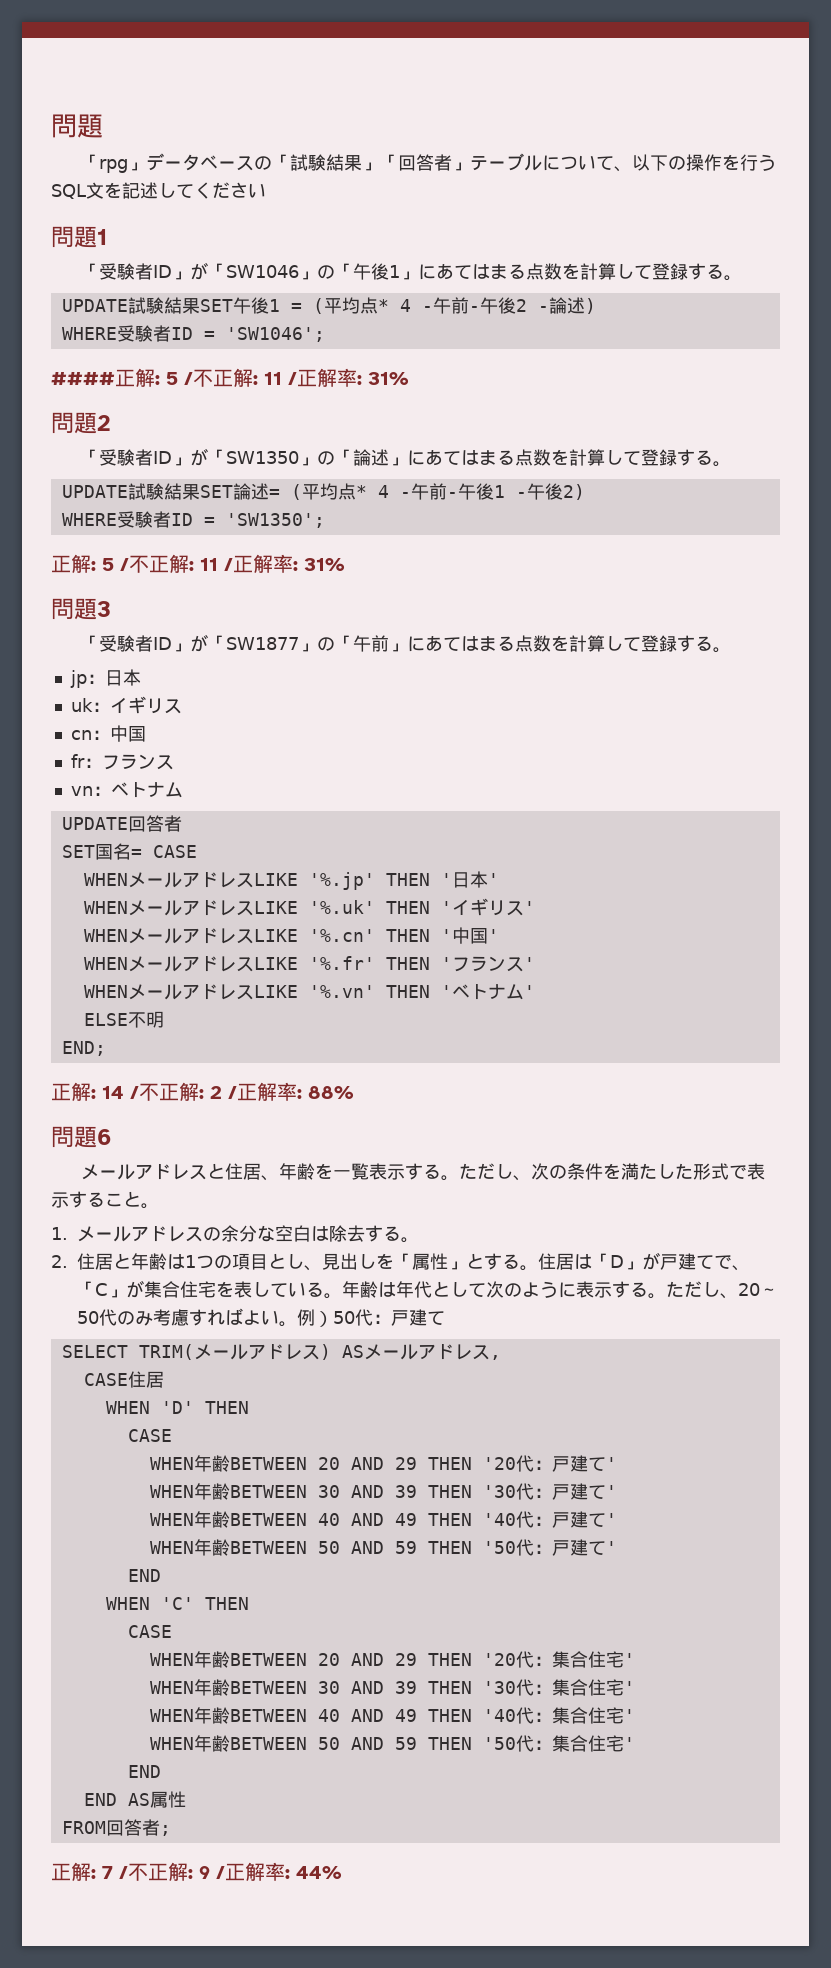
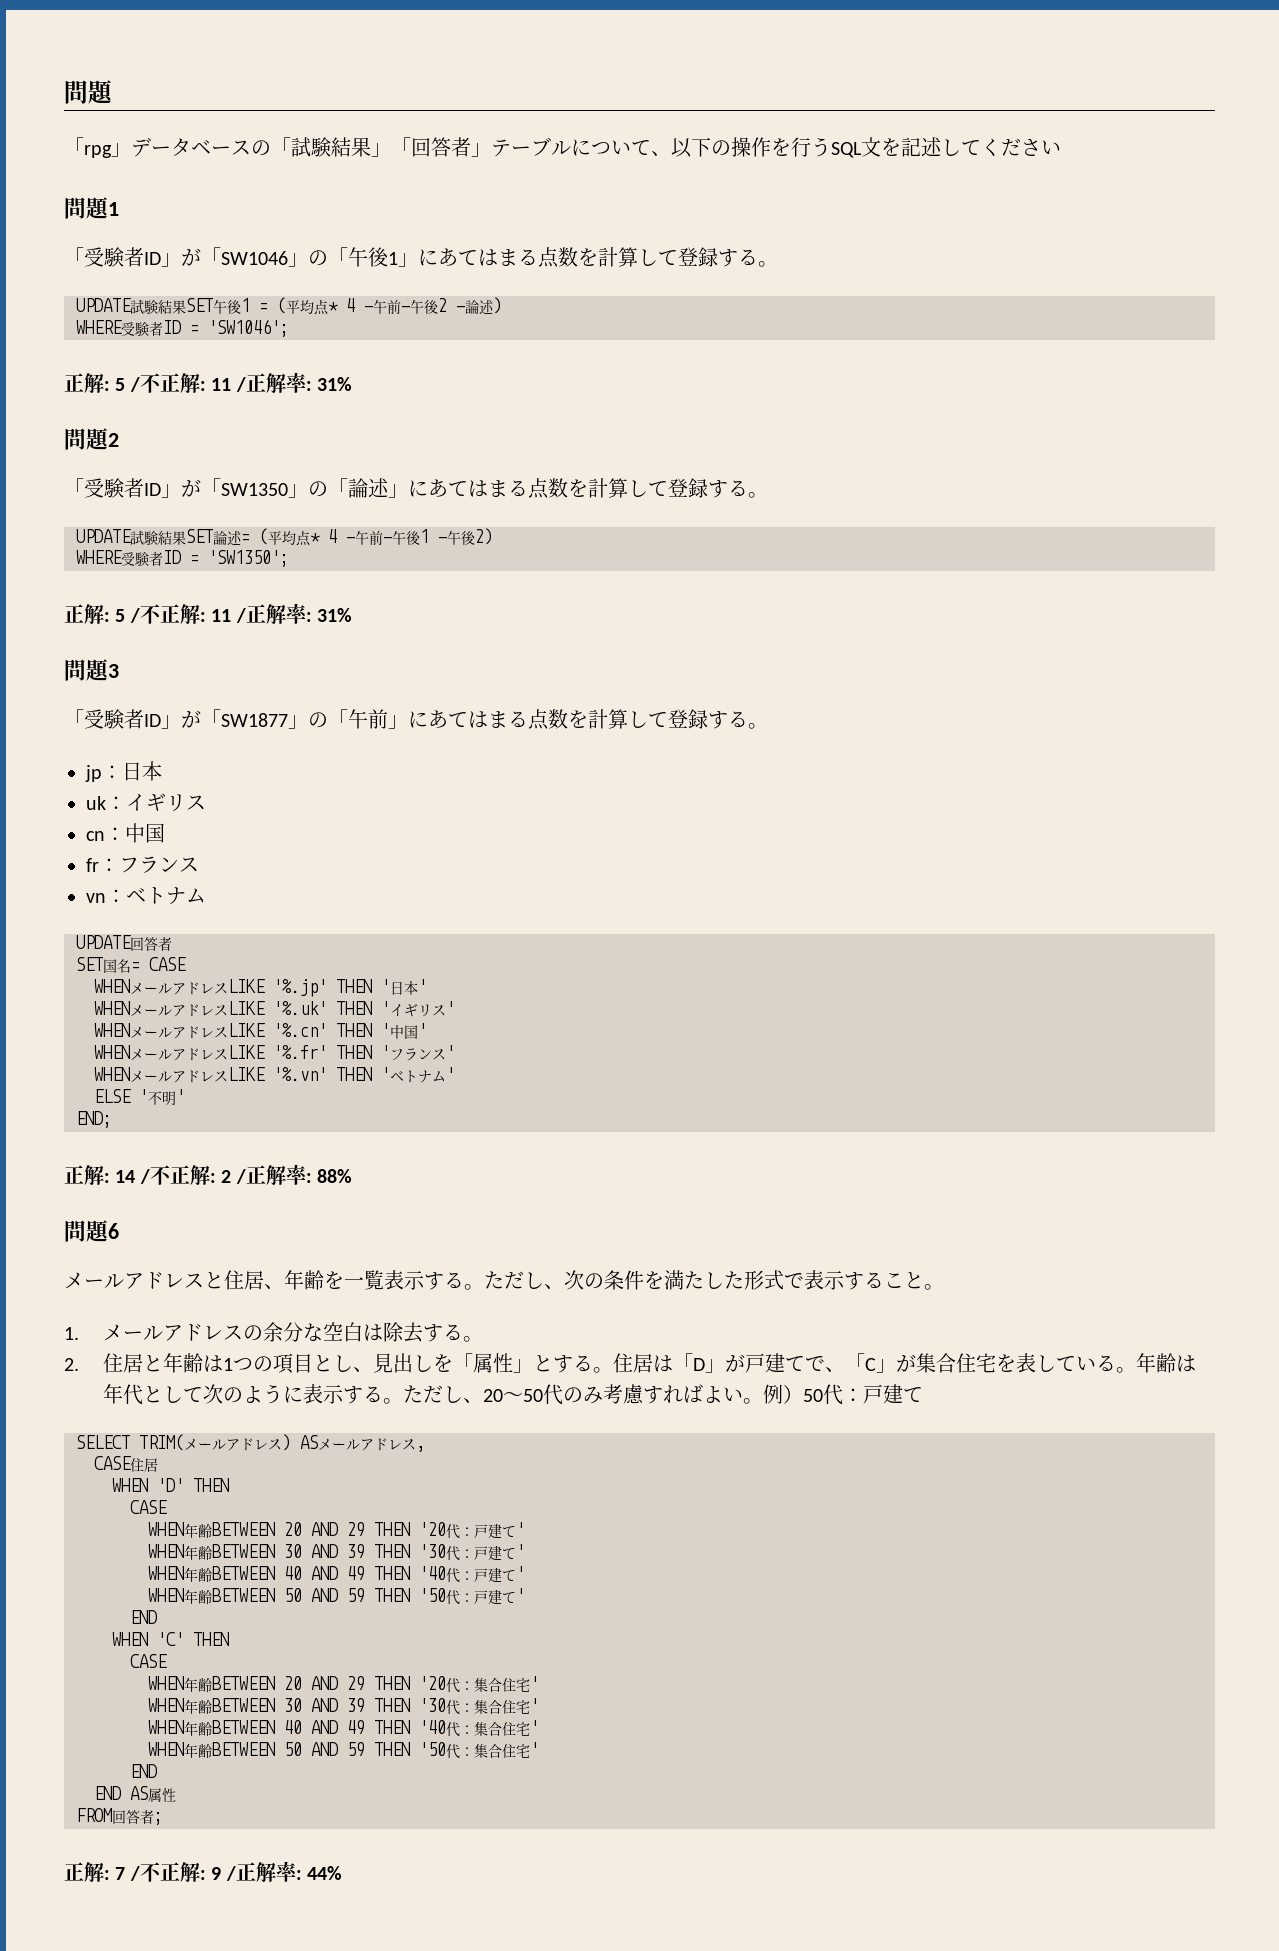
[51,372,115,385] #### -> (289, 328) none
(128, 1019) none -> [139,1089,148,1103] '
(164, 1019) none -> [176,1089,185,1103] '

